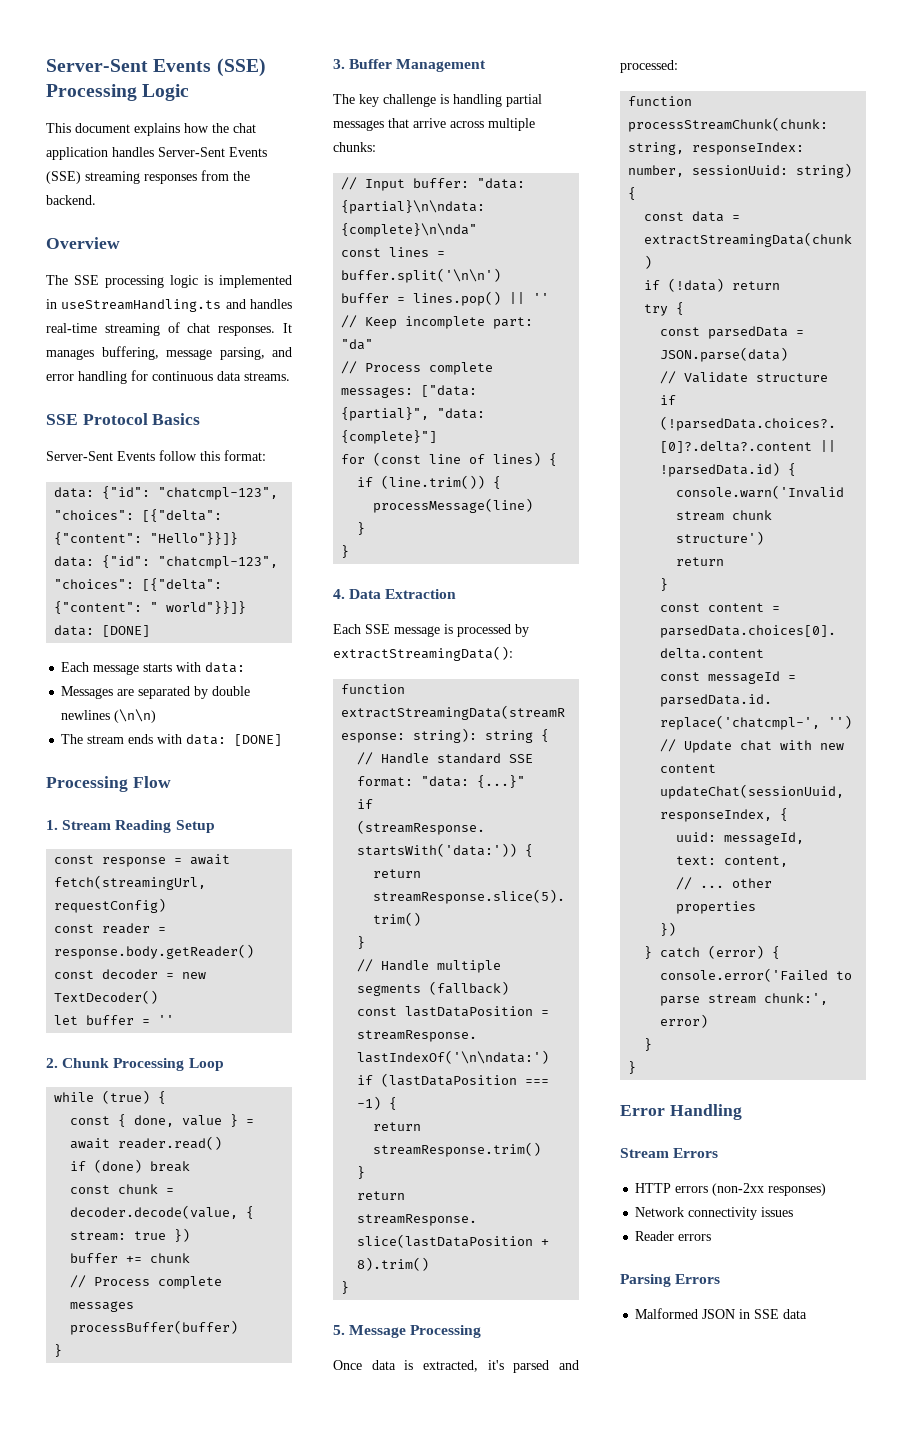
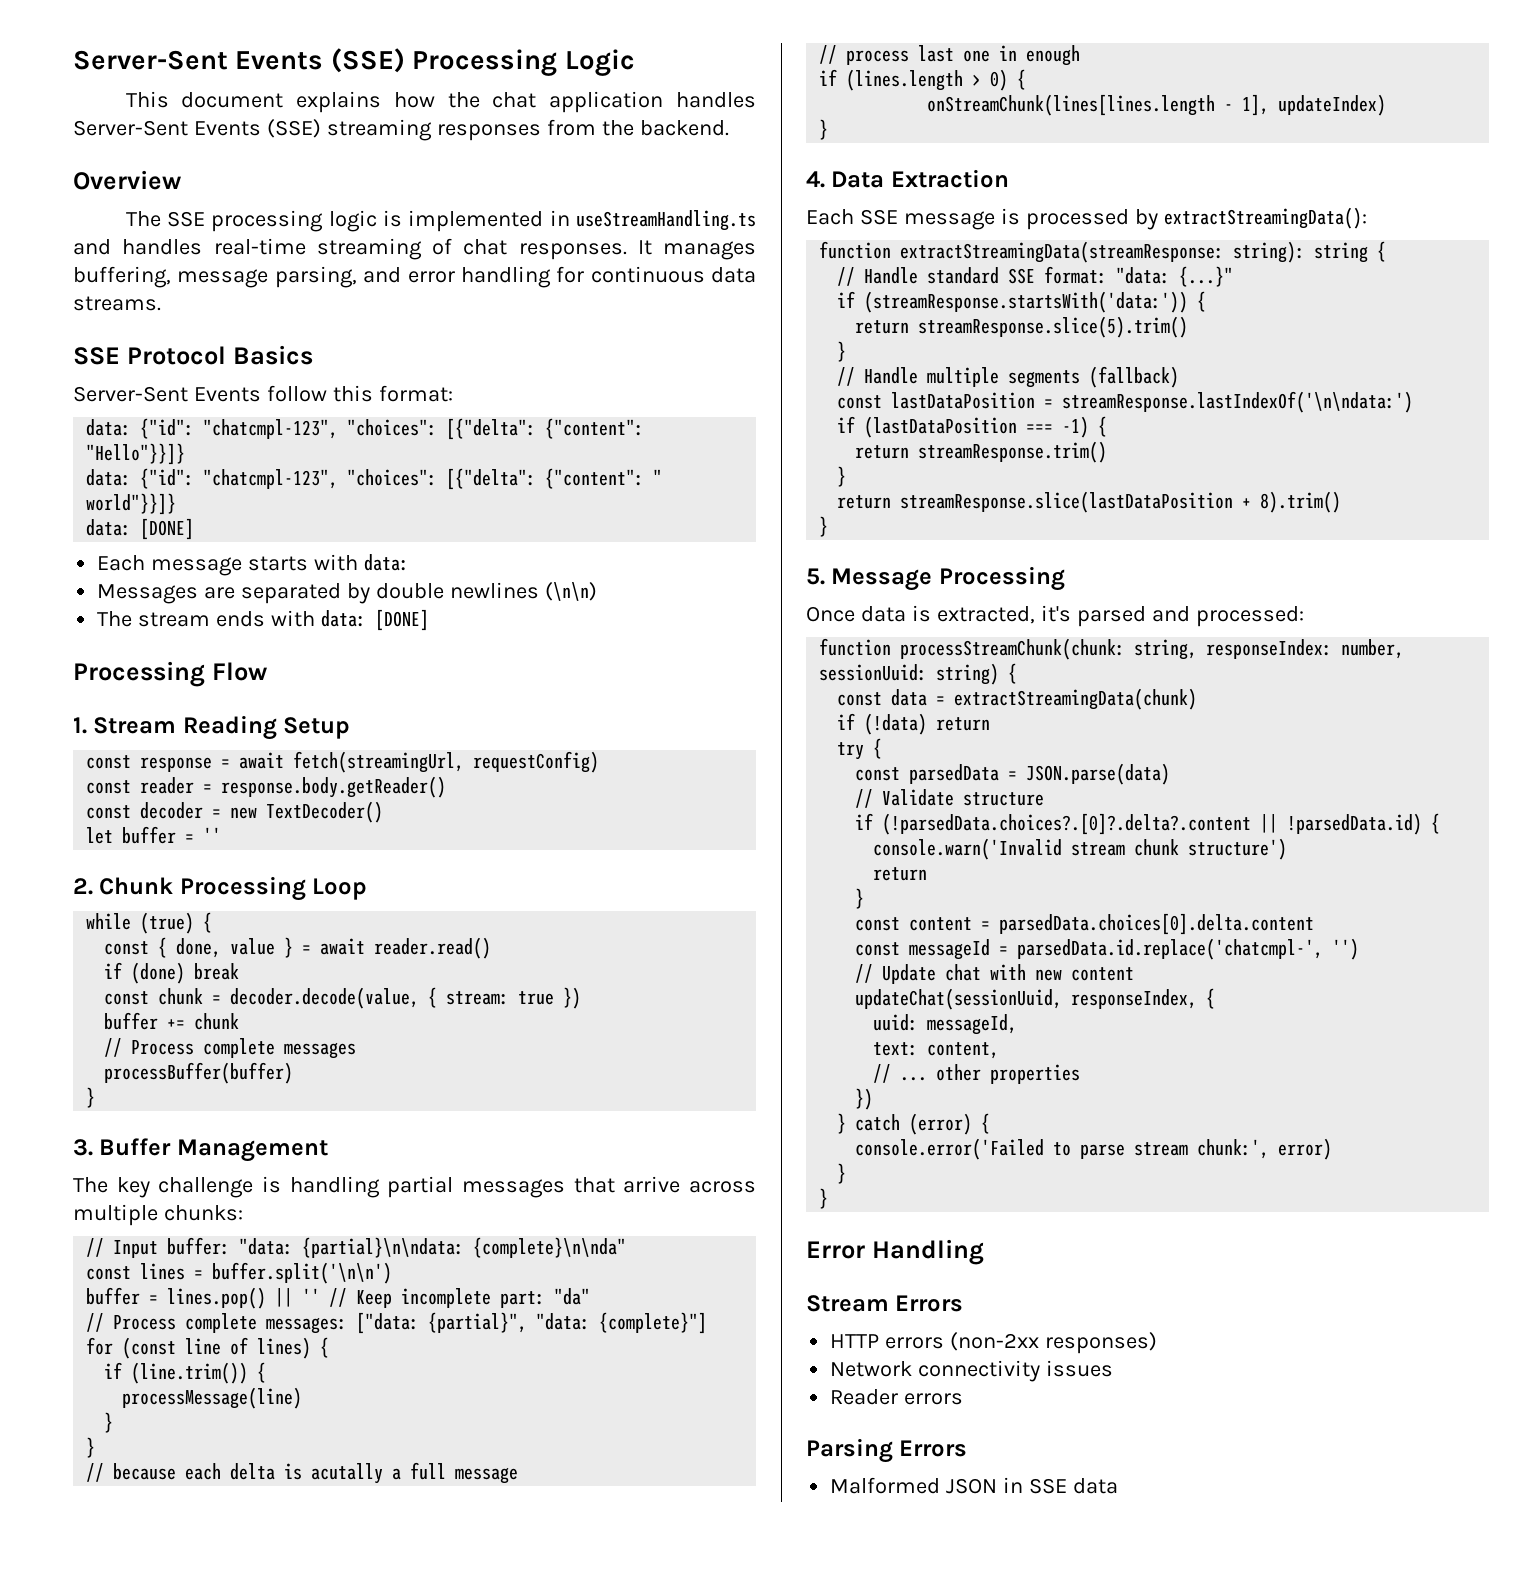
(350, 551) none -> [86,1462,519,1484] [819,45,1081,66] [819,69,1027,91] [927,94,1387,116] [819,119,829,140] // // because each delta is acutally a full message // // process last one in enough // if (lines.length > 0) { // onStreamChunk(lines[lines.length - 1], updateIndex) // }

